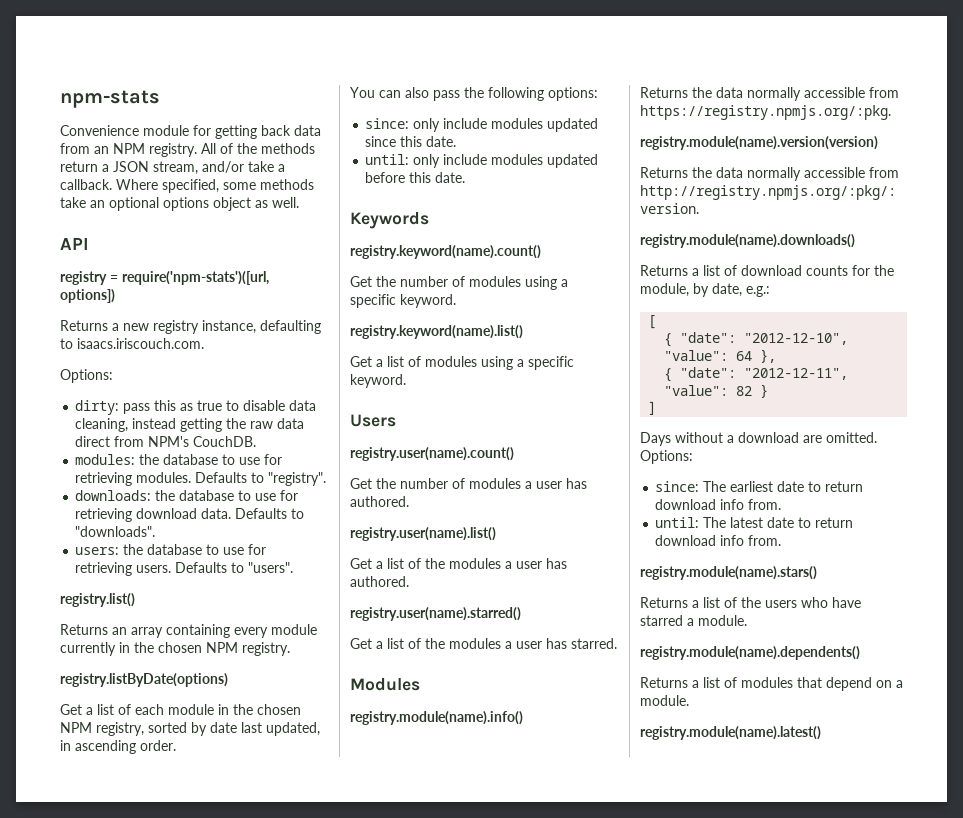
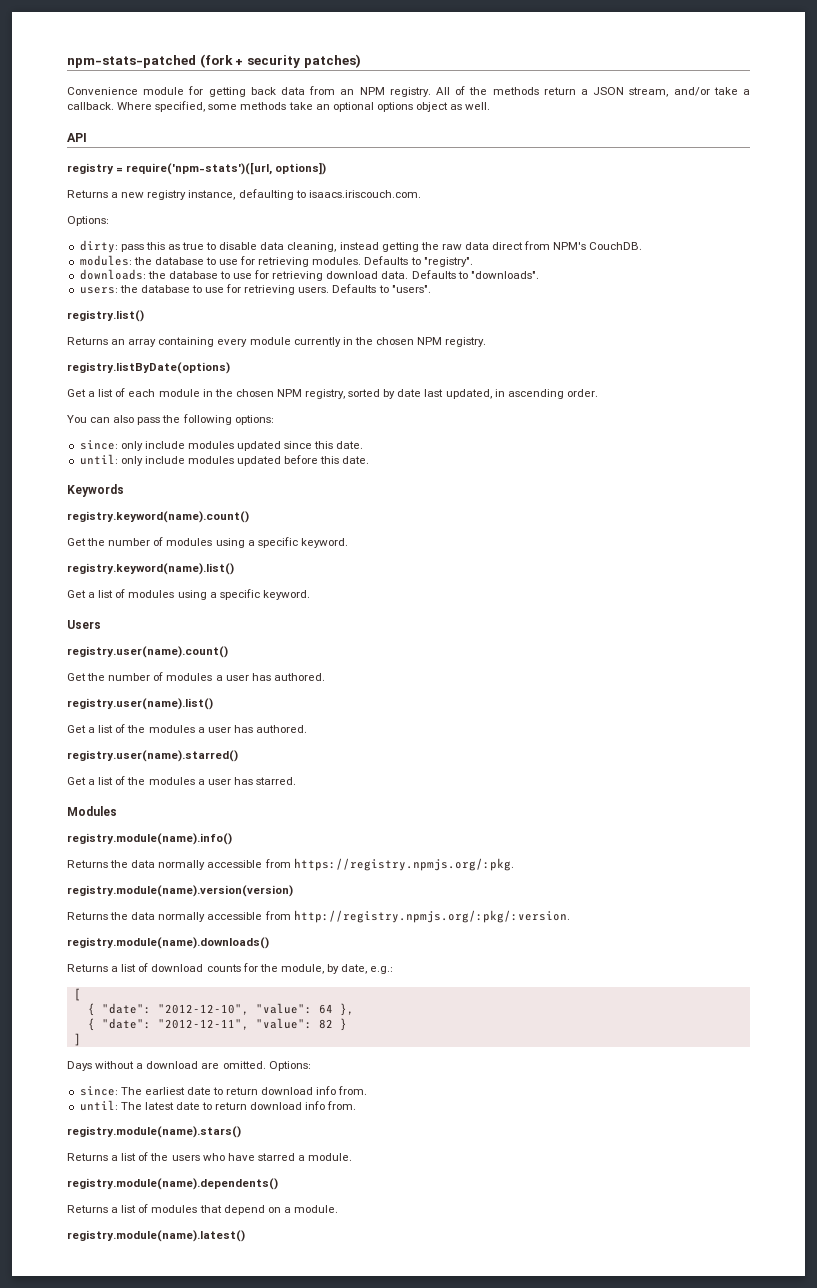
[60,90,160,108] npm-stats -> [67,54,361,68] npm-stats-patched (fork + security patches)

